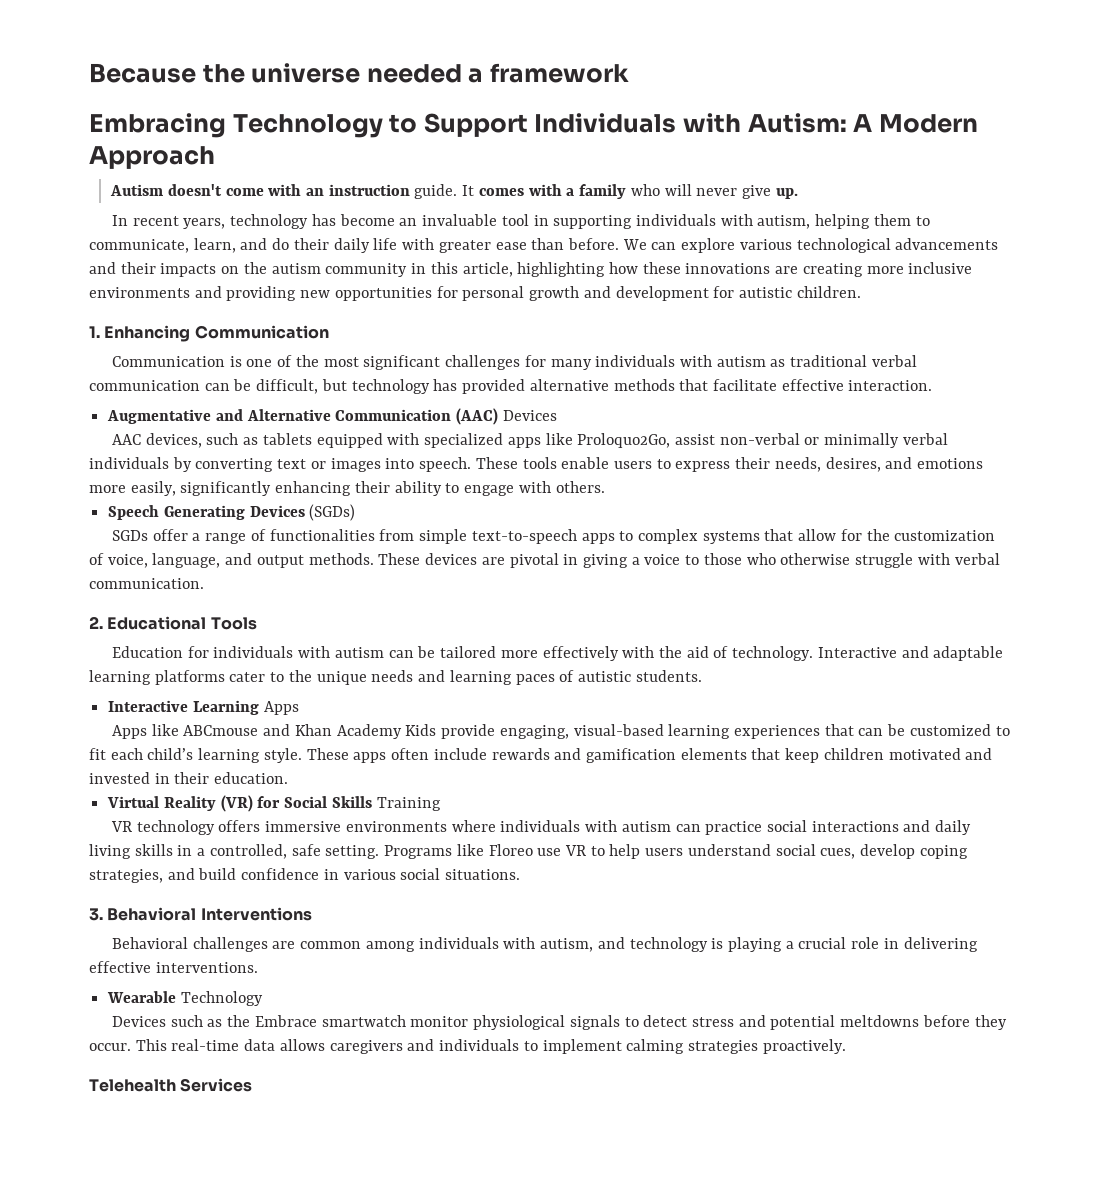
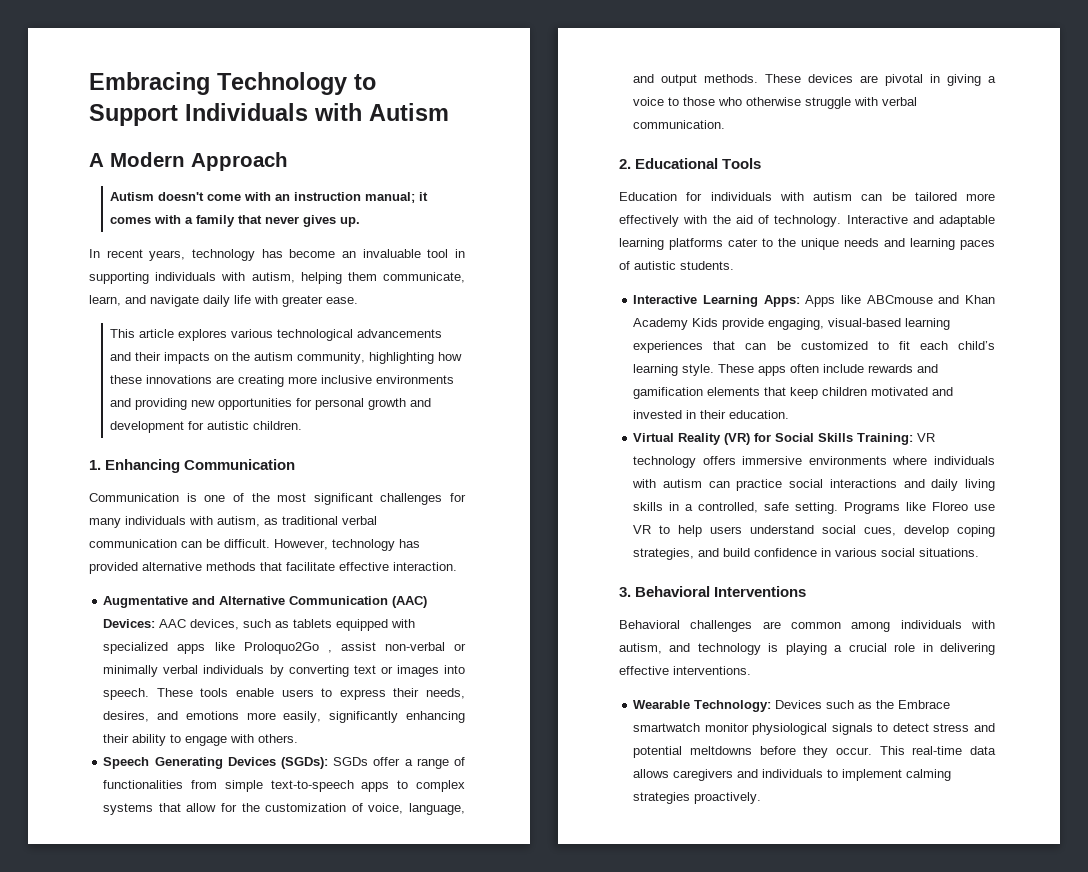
[89,63,630,83] Because the universe needed a framework // -> (89, 83) none
[747,113,847,133] Autism: -> [369,103,449,121] Autism //
[414,184,475,199] guide. It -> [365,192,429,203] manual; it
[630,184,771,199] who will never give -> [238,215,337,227] that never gives
[915,216,930,226] to -> (377, 276) none
[272,238,329,250] do their -> [150,295,199,307] navigate
[495,238,736,253] ease than before. We can explore -> [326,297,358,304] [110,329,228,341] ease. // This article explores
[325,262,513,277] community in this article, -> [297,352,366,364] community,
[716,356,766,367] autism -> [217,516,260,527] autism,
[256,379,347,394] difficult, but -> [224,539,328,550] difficult. However,
[502,410,557,421] Devices // -> [103,619,156,628] Devices:
[577,433,671,448] Proloquo2Go, -> [243,642,332,654] Proloquo2Go ,
[309,504,356,521] (SGDs) // -> [280,757,328,769] (SGDs):
[263,701,299,715] Apps // -> [763,295,800,307] Apps:
[376,797,441,811] Training // -> [857,433,914,445] Training:
[180,991,263,1006] Technology // -> [694,700,772,712] Technology:
[89,1078,253,1092] // Telehealth Services -> (762, 798) none

